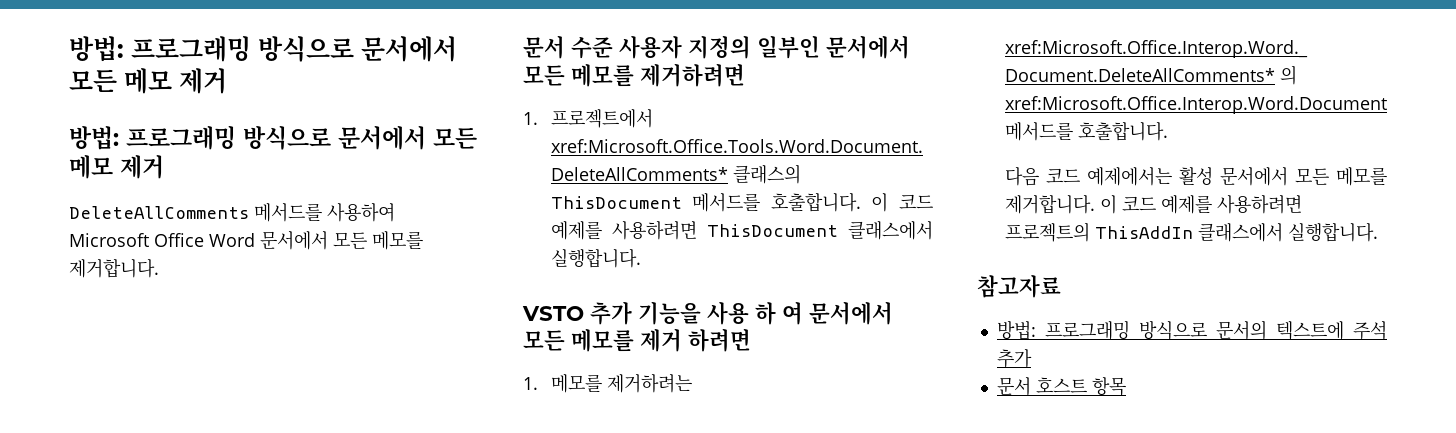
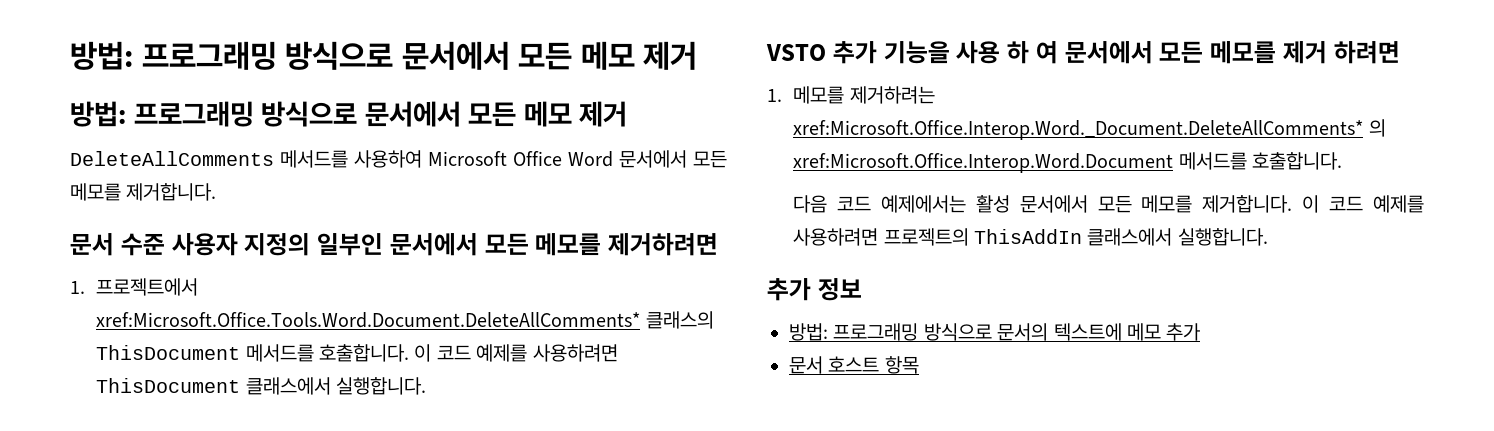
[977,275,1061,298] 참고자료 -> [767,278,862,301] 추가 정보
[1353,321,1387,340] 주석 -> [1127,323,1161,341] 메모

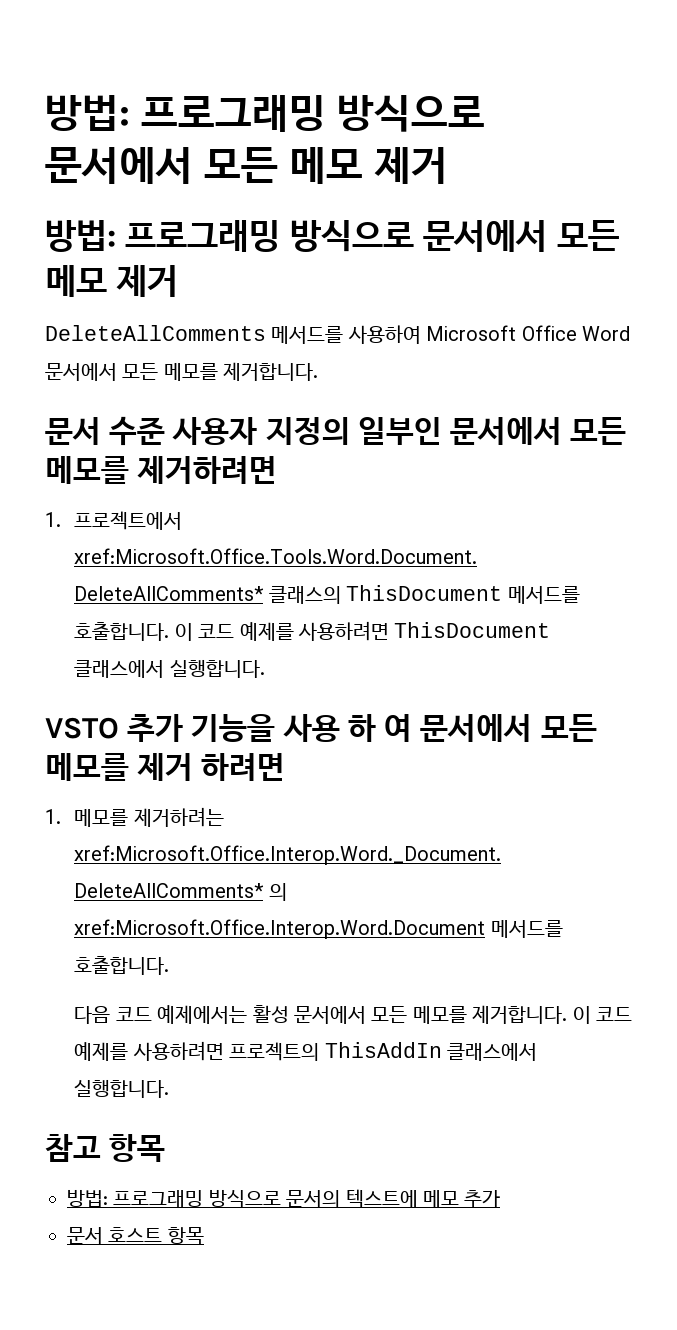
[767,278,862,301] 추가 정보 -> [45,1134,166,1162] 참고 항목

